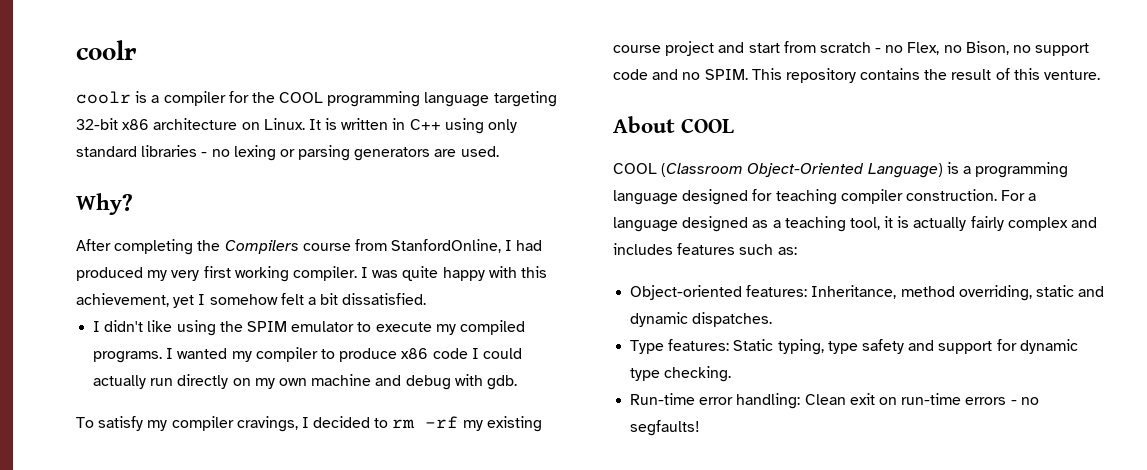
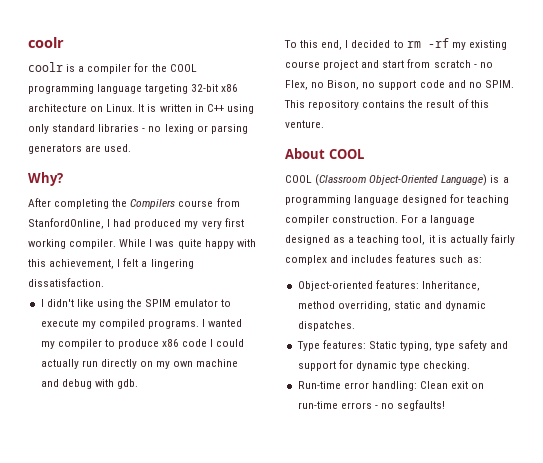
(357, 273) none -> [119,239,147,247] While
[173,293,427,308] yet I somehow felt a bit dissatisfied. -> [117,258,194,269] [28,278,104,287] I felt a lingering dissatisfaction.
[98,416,298,432] satisfy my compiler cravings, -> [300,40,343,50] this end,

